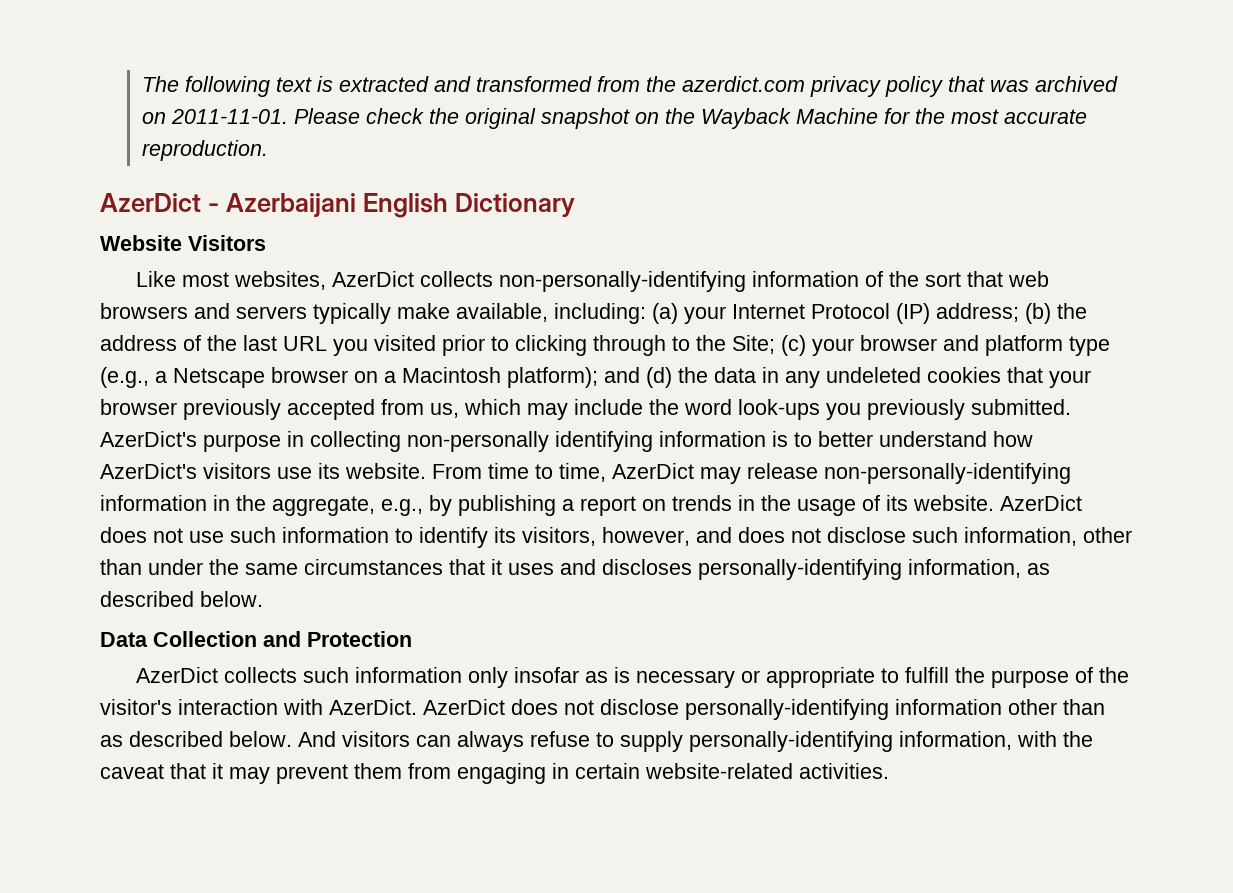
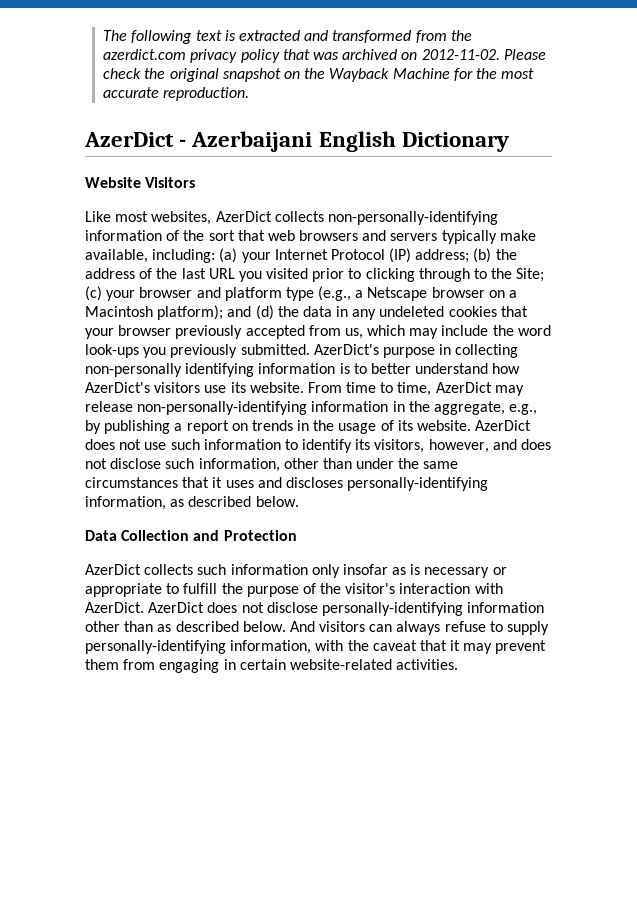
[171,109,289,124] 2011-11-01. -> [421,49,500,60] 2012-11-02.

